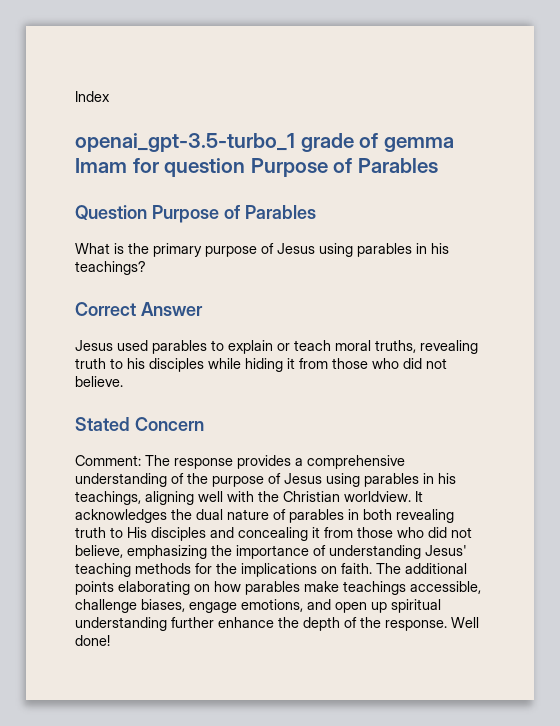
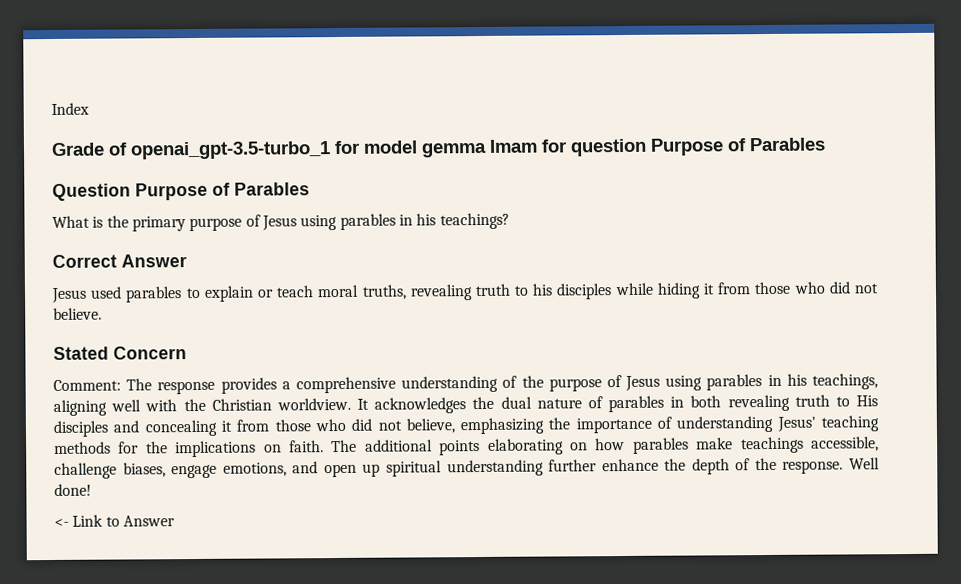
[75,133,379,152] openai_gpt-3.5-turbo_1 grade of -> [51,140,418,160] Grade of openai_gpt-3.5-turbo_1 for model
(110, 640) none -> [54,514,175,527] // <- Link to Answer

